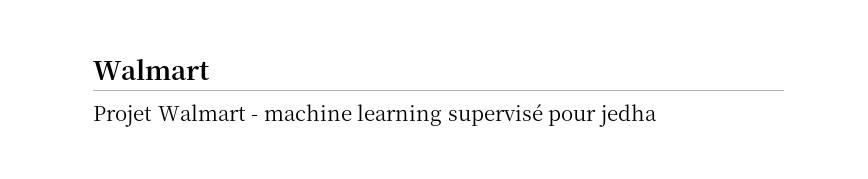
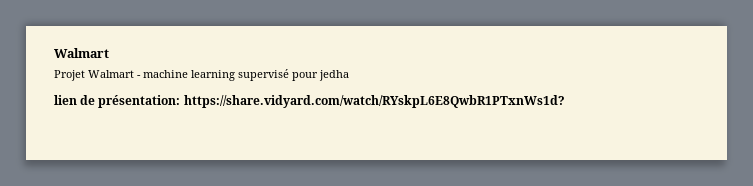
(657, 115) none -> [54,95,565,108] // lien de présentation: https://share.vidyard.com/watch/RYskpL6E8QwbR1PTxnWs1d?

